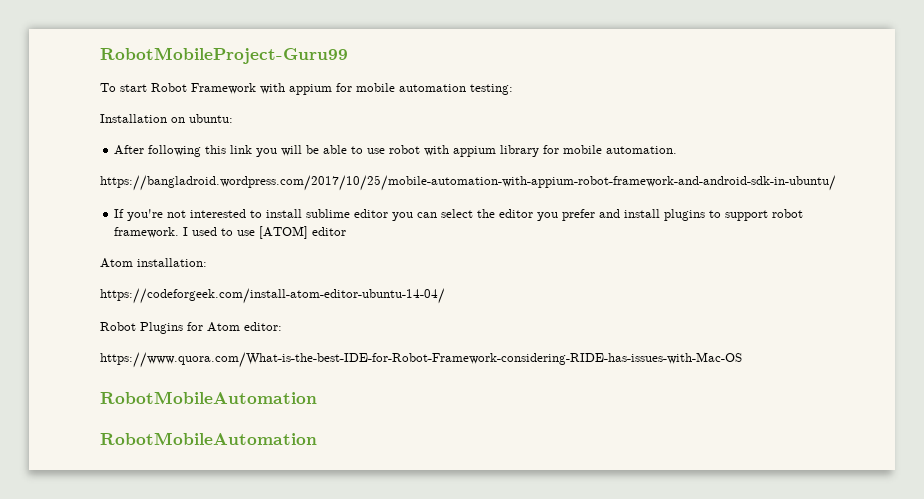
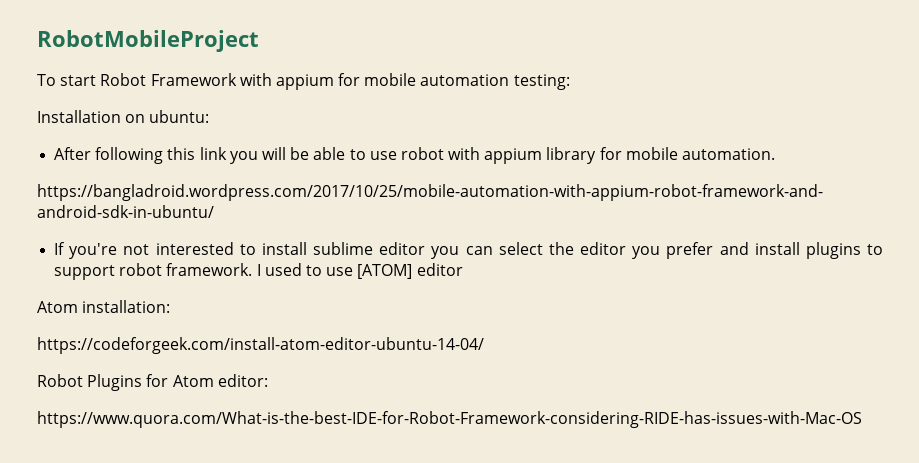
[100,47,348,64] RobotMobileProject-Guru99 -> [37,30,259,52] RobotMobileProject
[100,391,317,404] [100,432,317,445] // RobotMobileAutomation // RobotMobileAutomation -> (862, 419) none

